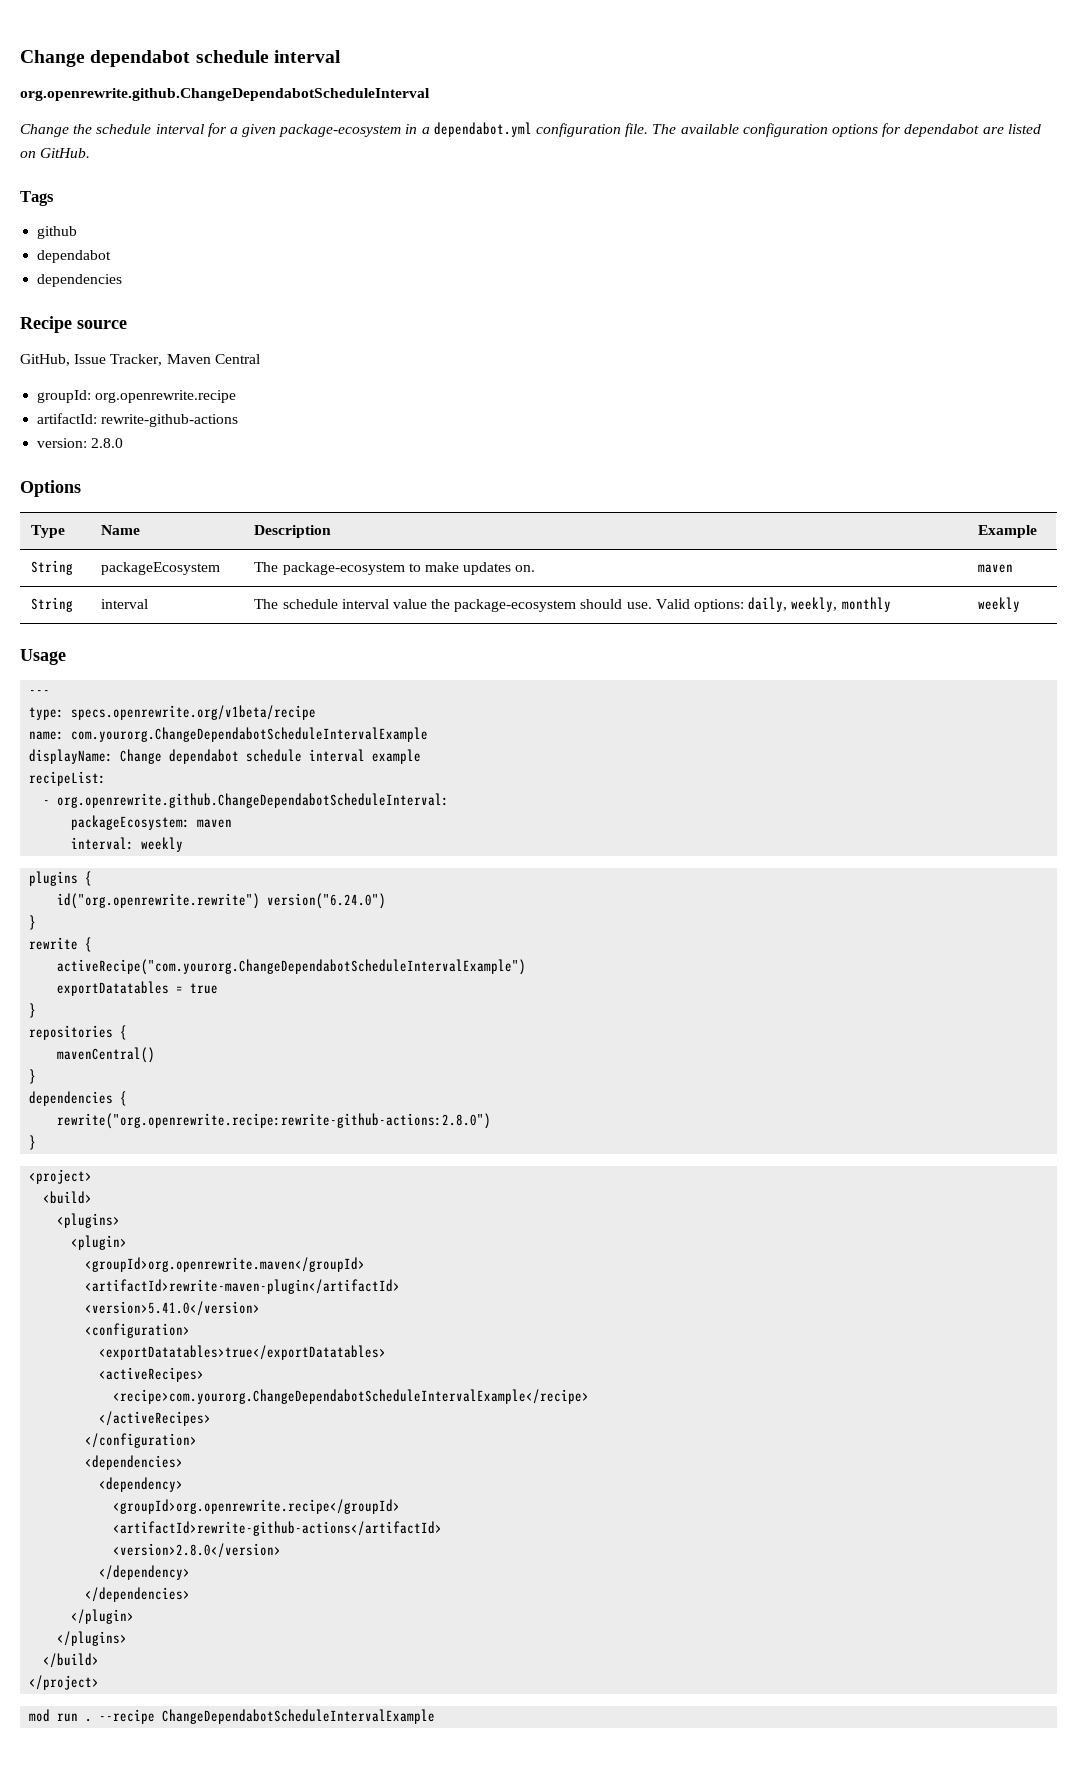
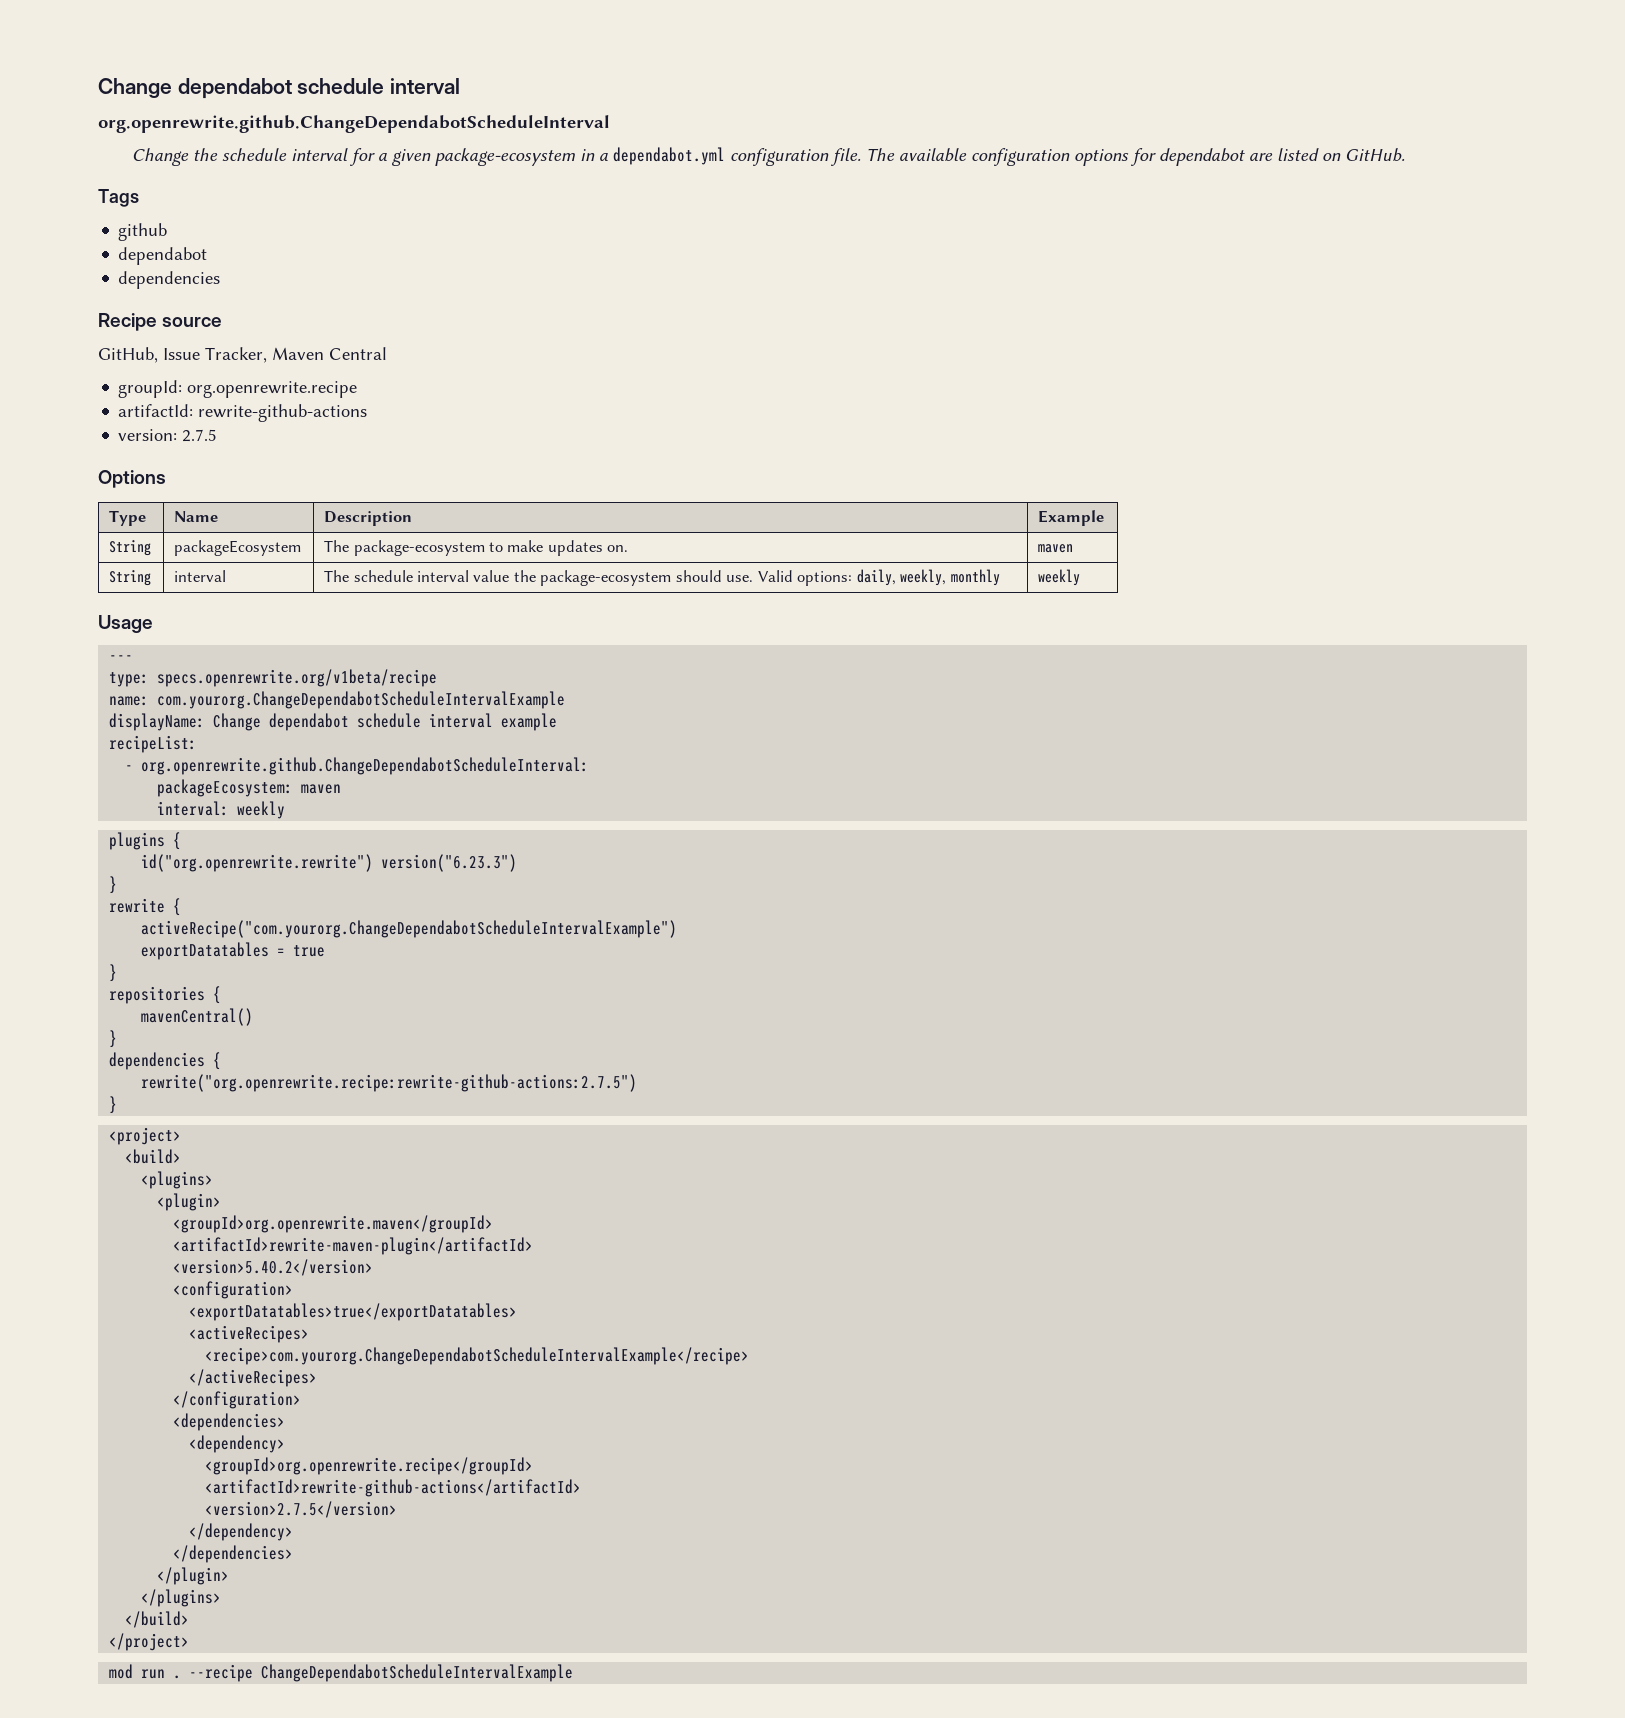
[91,438,124,448] 2.8.0 -> [182,429,218,442] 2.7.5
[267,893,387,909] version("6.24.0") -> [381,854,518,872] version("6.23.3")
[57,1113,492,1129] rewrite("org.openrewrite.recipe:rewrite-github-actions:2.8.0") -> [141,1074,638,1092] rewrite("org.openrewrite.recipe:rewrite-github-actions:2.7.5")
[85,1301,261,1316] <version>5.41.0</version> -> [173,1259,374,1276] <version>5.40.2</version>
[113,1543,282,1558] <version>2.8.0</version> -> [205,1501,398,1518] <version>2.7.5</version>

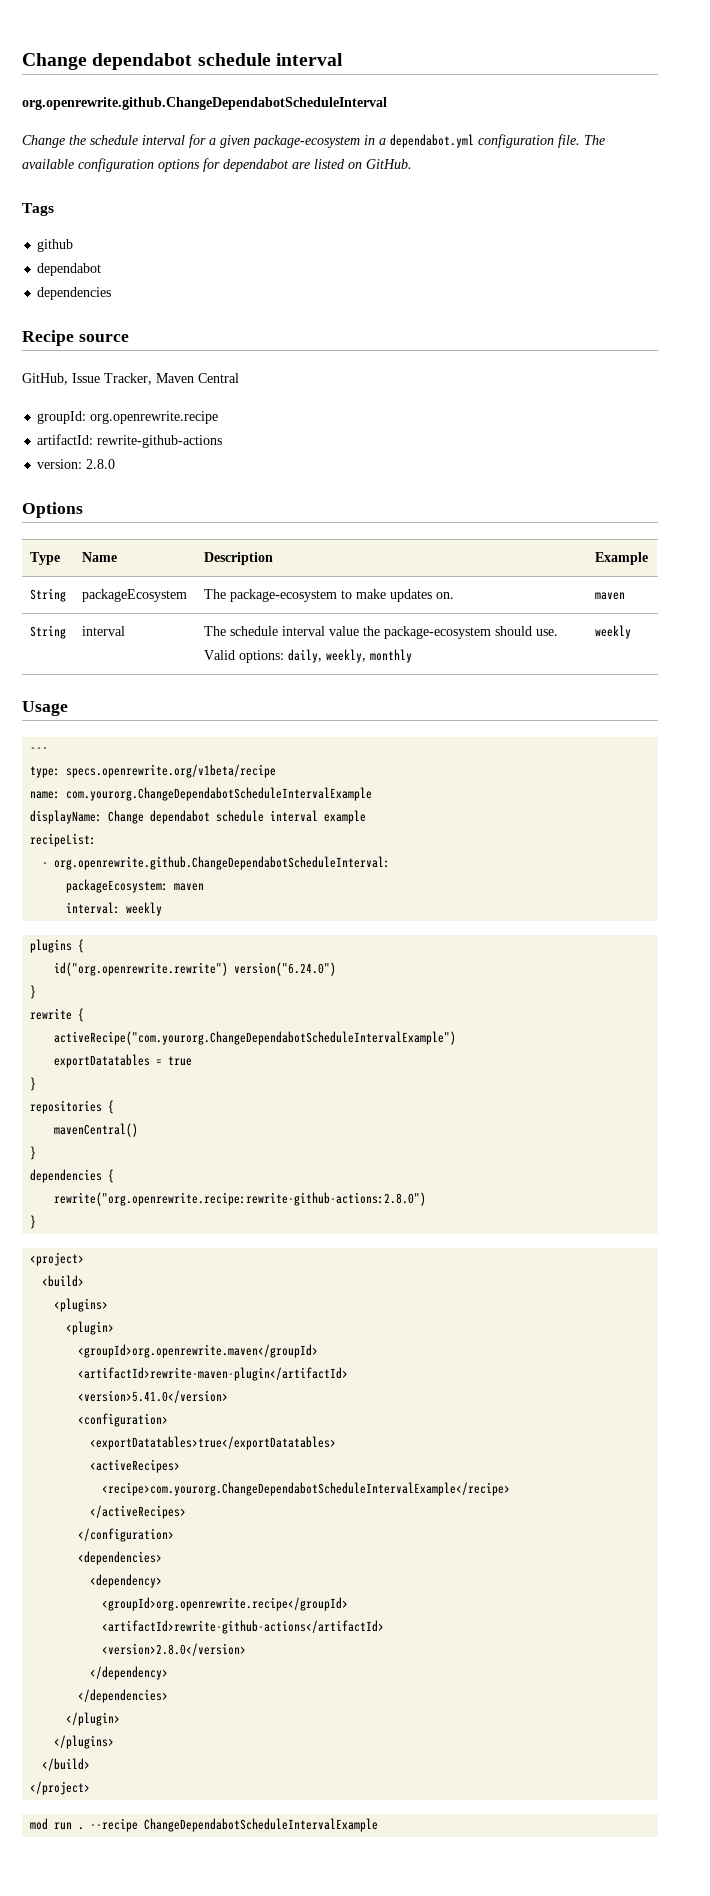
[182,429,218,442] 2.7.5 -> [86,459,116,469] 2.8.0
[381,854,518,872] version("6.23.3") -> [234,962,337,976] version("6.24.0")
[141,1074,638,1092] rewrite("org.openrewrite.recipe:rewrite-github-actions:2.7.5") -> [54,1192,427,1206] rewrite("org.openrewrite.recipe:rewrite-github-actions:2.8.0")
[173,1259,374,1276] <version>5.40.2</version> -> [78,1390,229,1403] <version>5.41.0</version>
[205,1501,398,1518] <version>2.7.5</version> -> [102,1643,247,1656] <version>2.8.0</version>

